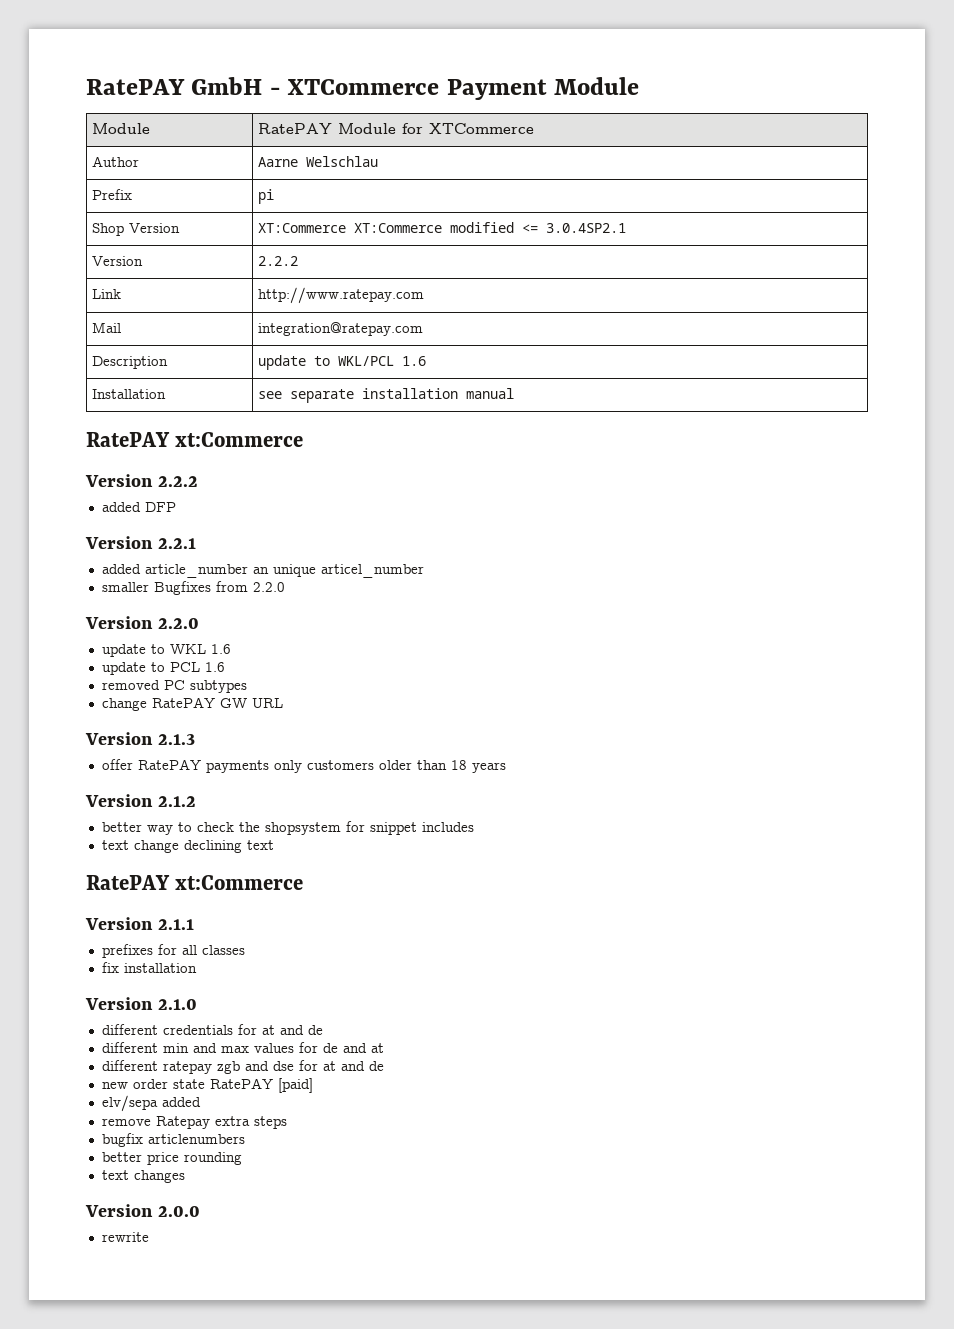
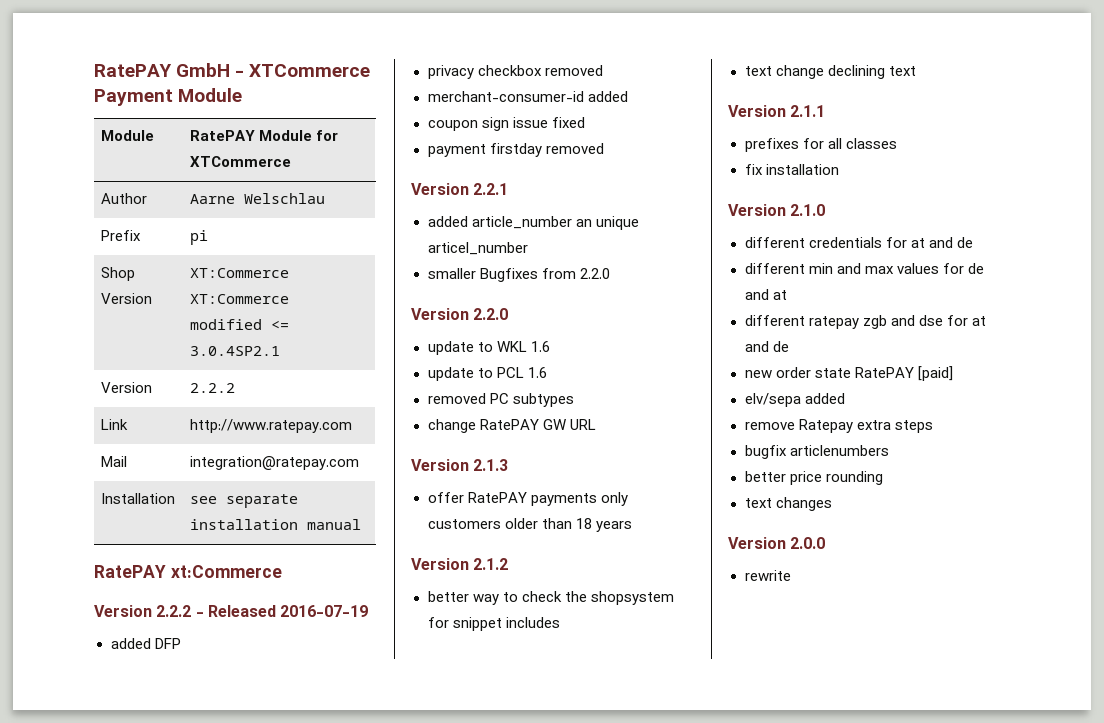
[92,356,169,369] [258,355,427,370] // Description | update to WKL/PCL 1.6 -> (360, 463) none
(198, 481) none -> [195,605,369,617] - Released 2016-07-19
(176, 507) none -> [427,65,603,79] [427,91,628,102] [427,117,585,131] [427,143,604,157] // privacy checkbox removed // merchant-consumer-id added // coupon sign issue fixed // payment firstday removed
[86,875,304,890] // RatePAY xt:Commerce -> (916, 71) none

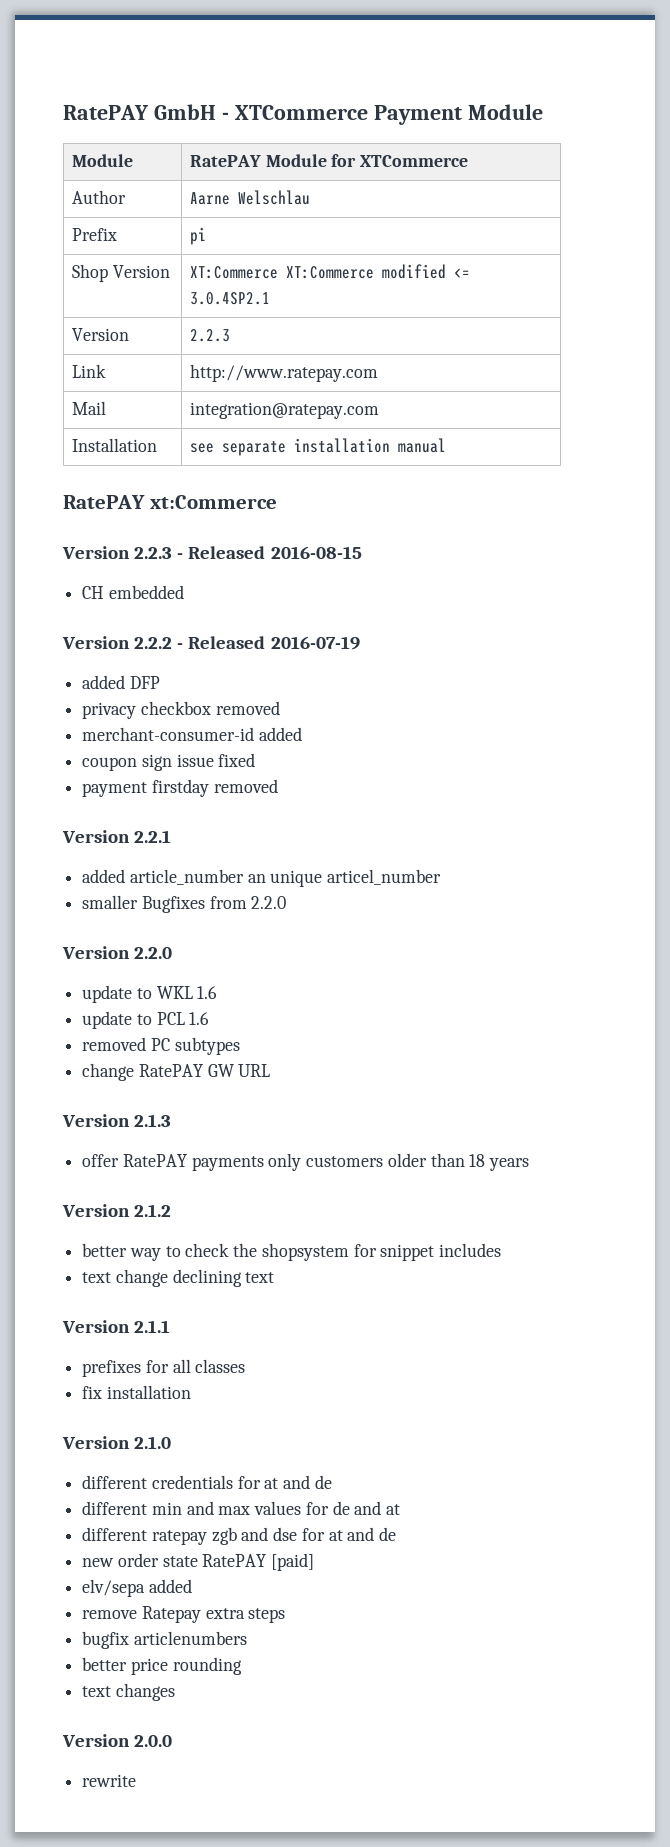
[190,383,236,393] 2.2.2 -> [189,329,230,342] 2.2.3
(282, 571) none -> [62,546,362,559] [82,585,184,599] // Version 2.2.3 - Released 2016-08-15 // CH embedded

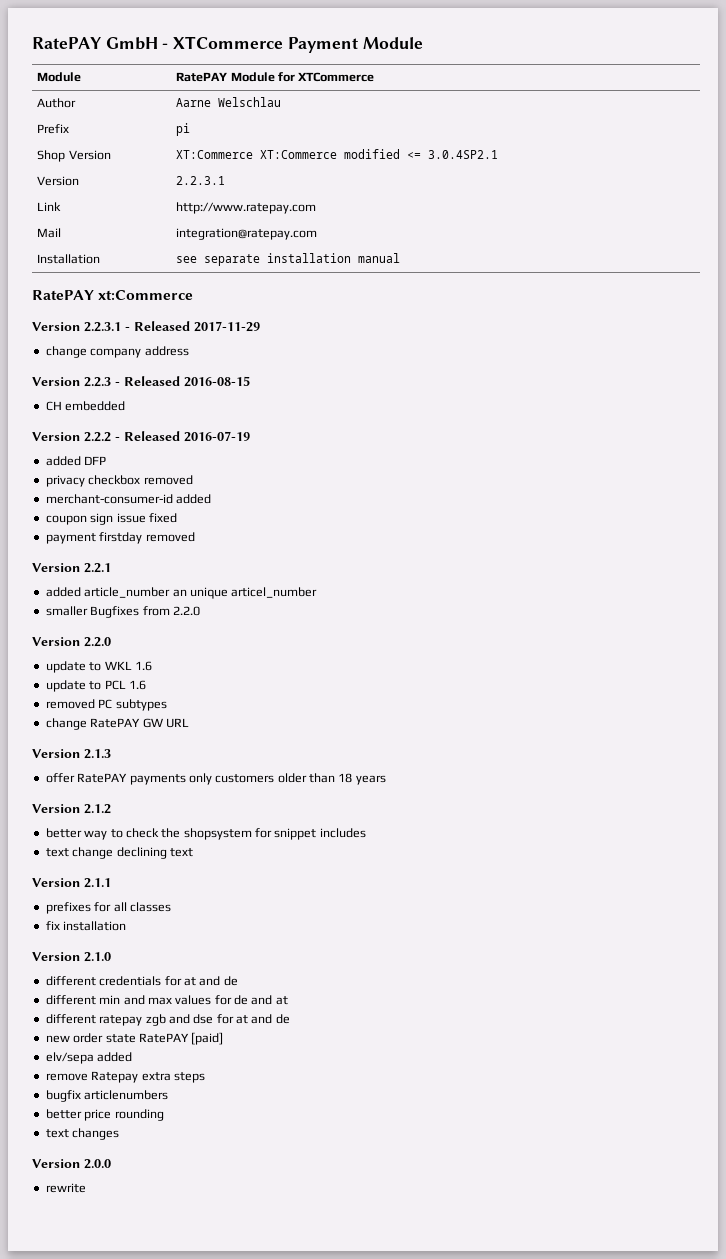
[189,329,230,342] 2.2.3 -> [176,176,226,185] 2.2.3.1
(277, 502) none -> [32,321,260,332] [45,346,189,358] // Version 2.2.3.1 - Released 2017-11-29 // change company address

